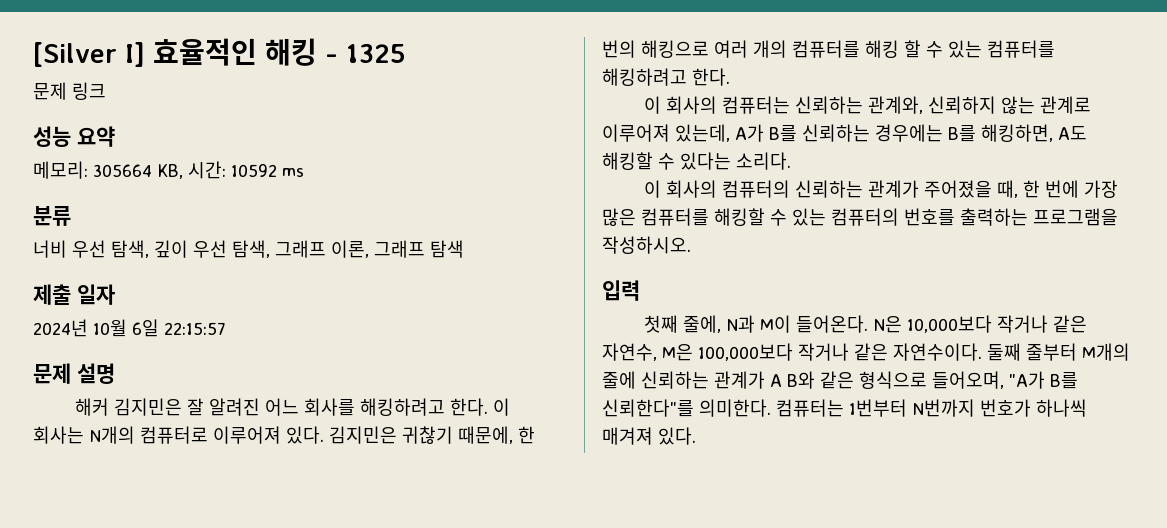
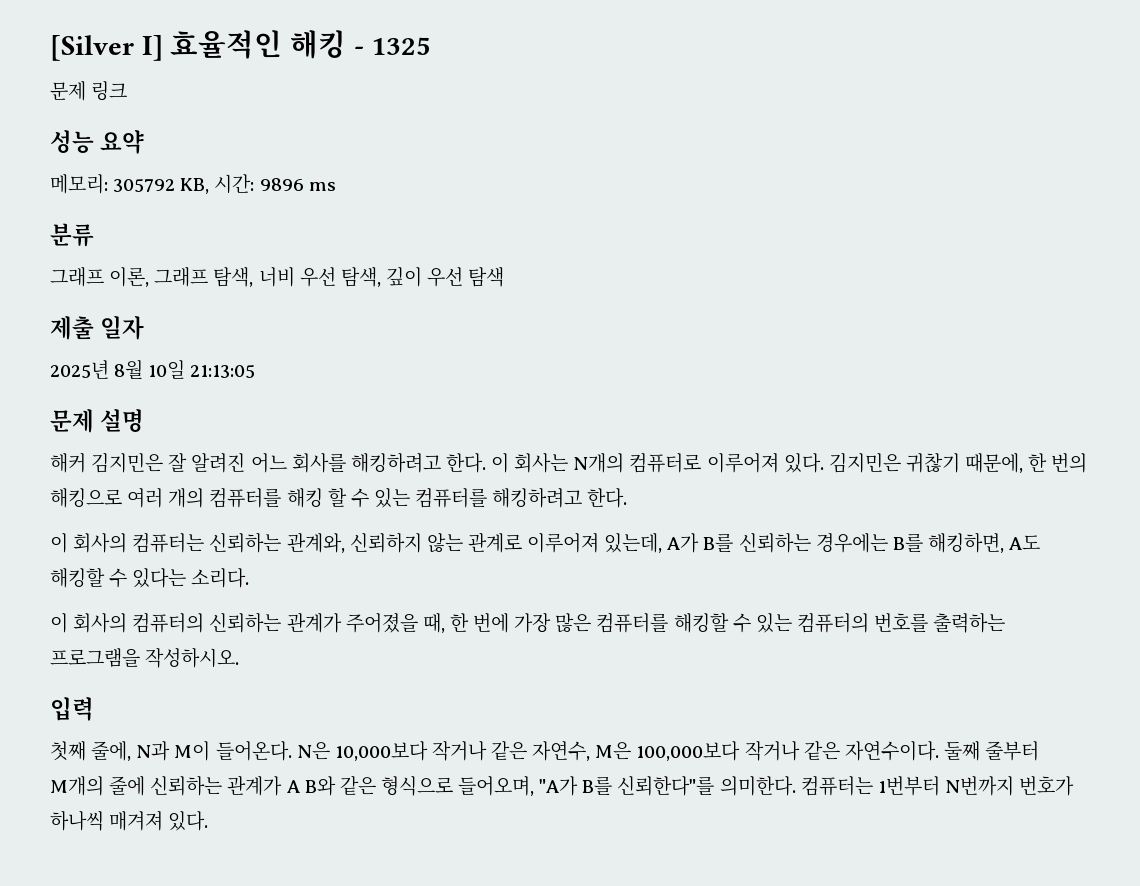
[93,164,152,177] 305664 -> [113,179,176,192] 305792
[231,164,277,177] 10592 -> [259,178,304,191] 9896
(71, 216) none -> [50,267,254,287] 그래프 이론, 그래프 탐색,
[232,240,425,258] 탐색, 그래프 이론, 그래프 -> (464, 277) none
[33,319,226,337] 2024년 10월 6일 22:15:57 -> [50,359,256,379] 2025년 8월 10일 21:13:05

